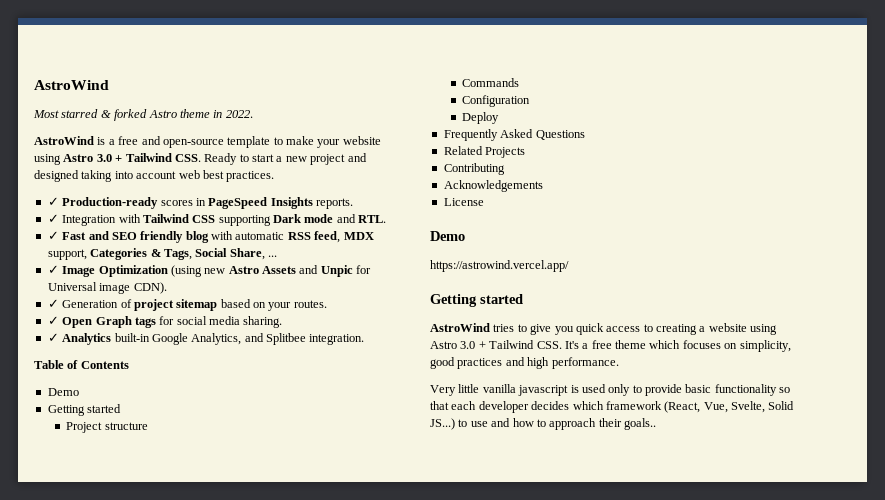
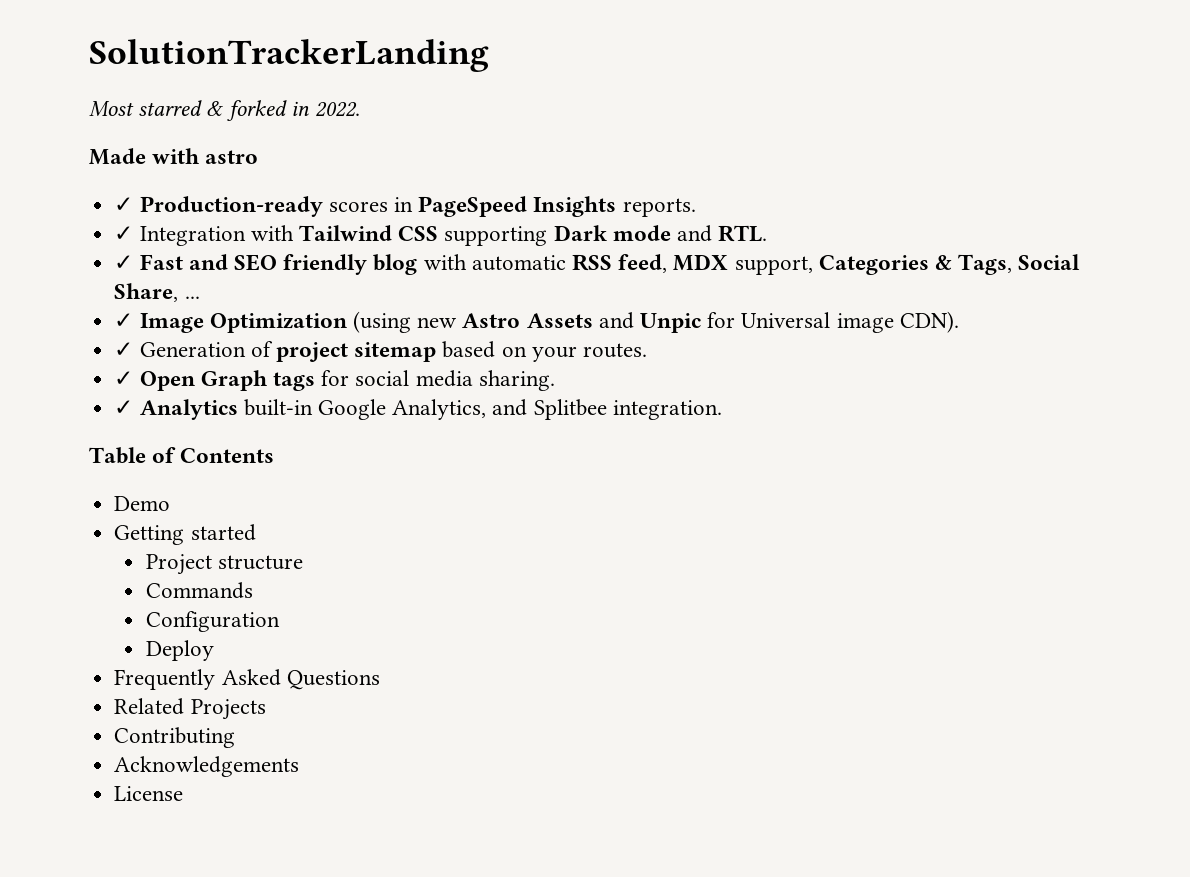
[34,80,109,90] AstroWind -> [89,39,489,72] SolutionTrackerLanding
[148,109,210,118] Astro theme -> (287, 110) none
[34,136,381,148] [34,153,367,165] [34,170,275,182] AstroWind is a free and open-source template to make your website using Astro 3.0 + Tailwind CSS. Ready to start a new project and designed taking into account web best practices. -> [89,148,259,165] Made with astro
[430,231,465,241] [430,260,569,272] [430,294,523,307] [430,323,778,335] [430,340,791,352] [430,357,619,369] [430,384,791,396] [430,401,795,413] [430,418,656,430] // Demo // https://astrowind.vercel.app/ // Getting started // AstroWind tries to give you quick access to creating a website using Astro 3.0 + Tailwind CSS. It's a free theme which focuses on simplicity, good practices and high performance. // Very little vanilla javascript is used only to provide basic functionality so that each developer decides which framework (React, Vue, Svelte, Solid JS...) to use and how to approach their goals.. -> (184, 793) none

